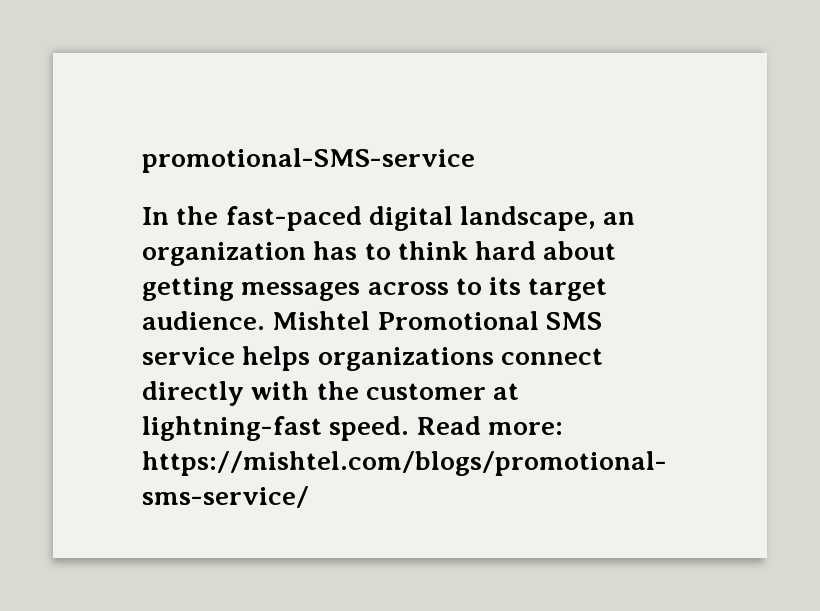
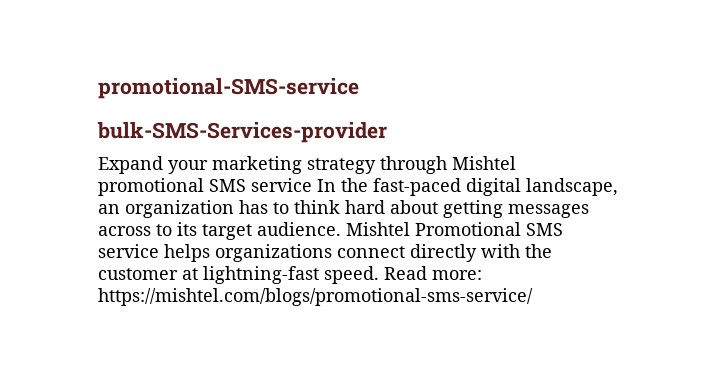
(475, 160) none -> [97,122,387,143] [98,156,516,174] [98,178,312,196] bulk-SMS-Services-provider // Expand your marketing strategy through Mishtel promotional SMS service

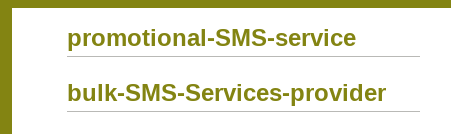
[98,156,516,174] [98,178,618,196] [98,200,589,218] [98,222,563,240] [98,244,552,262] [98,266,482,284] [98,288,533,306] // Expand your marketing strategy through Mishtel promotional SMS service In the fast-paced digital landscape, an organization has to think hard about getting messages across to its target audience. Mishtel Promotional SMS service helps organizations connect directly with the customer at lightning-fast speed. Read more: https://mishtel.com/blogs/promotional-sms-service/ -> (386, 95) none

